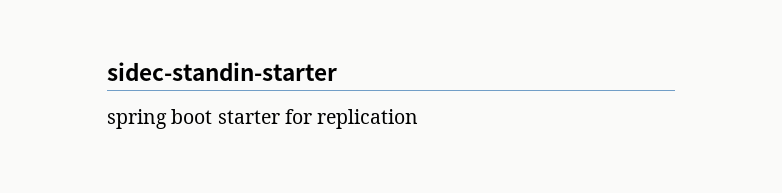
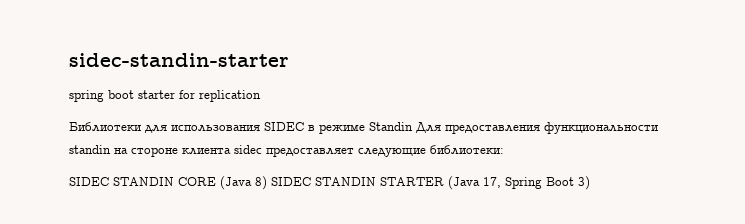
(419, 119) none -> [69,122,658,134] [69,145,504,157] [69,176,590,190] // Библиотеки для использования SIDEC в режиме Standin Для предоставления функциональности standin на стороне клиента sidec предоставляет следующие библиотеки: // SIDEC STANDIN CORE (Java 8) SIDEC STANDIN STARTER (Java 17, Spring Boot 3)

